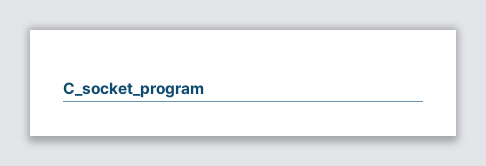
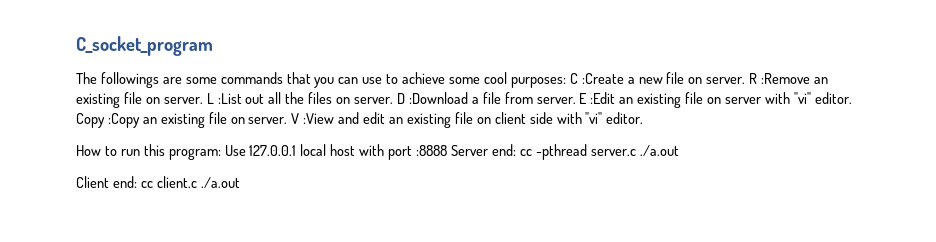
(204, 90) none -> [76,72,829,88] [76,92,852,108] [76,112,644,128] [76,144,679,160] [76,176,240,188] // The followings are some commands that you can use to achieve some cool purposes: C :Create a new file on server. R :Remove an existing file on server. L :List out all the files on server. D :Download a file from server. E :Edit an existing file on server with "vi" editor. Copy :Copy an existing file on server. V :View and edit an existing file on client side with "vi" editor. // How to run this program: Use 127.0.0.1 local host with port :8888 Server end: cc -pthread server.c ./a.out // Client end: cc client.c ./a.out

